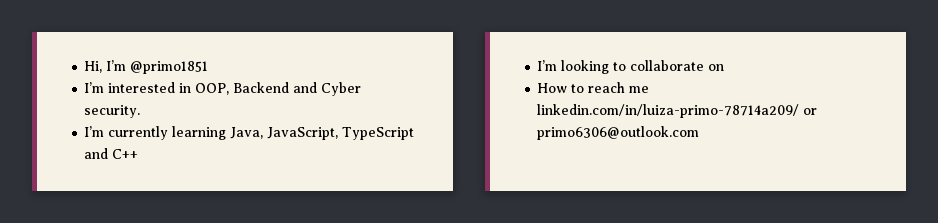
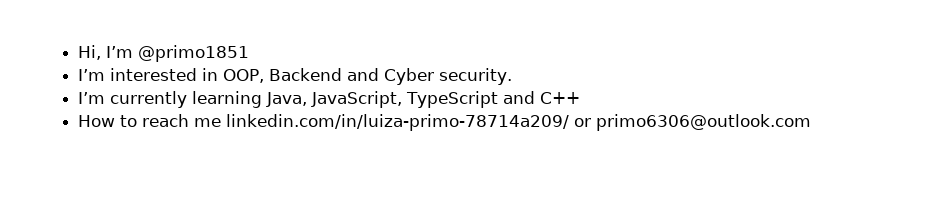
[537,60,725,74] // I’m looking to collaborate on -> (581, 98) none

